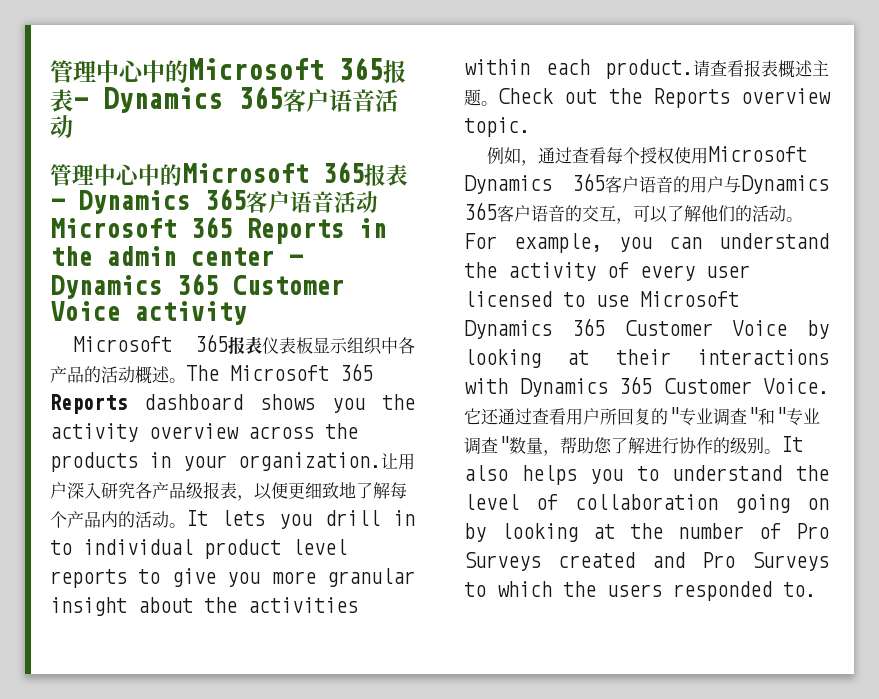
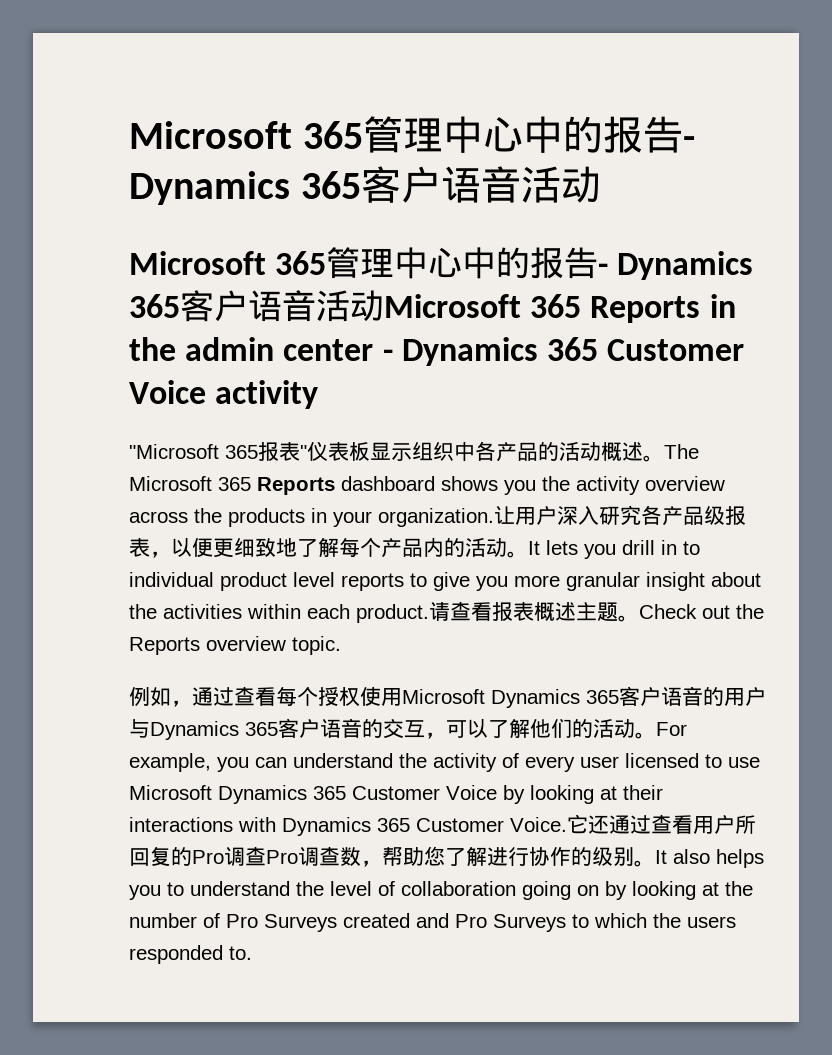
[50,57,406,83] [50,89,73,112] 管理中心中的Microsoft 365报表 -> [129,116,683,153] Microsoft 365管理中心中的报告
[50,161,408,186] 管理中心中的Microsoft 365报表 -> [129,247,599,279] Microsoft 365管理中心中的报告
[72,334,262,355] Microsoft 365报表 -> [129,442,307,462] "Microsoft 365报表"
[668,407,820,426] [464,436,543,455] "专业调查"和"专业调查"数量 -> [192,846,361,866] Pro调查Pro调查数

